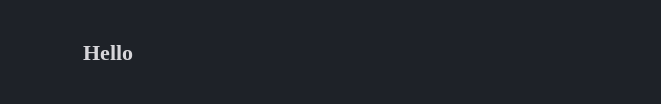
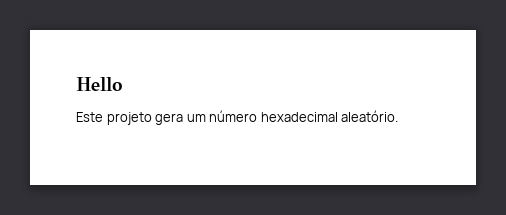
(133, 52) none -> [76,110,399,125] // Este projeto gera um número hexadecimal aleatório.

